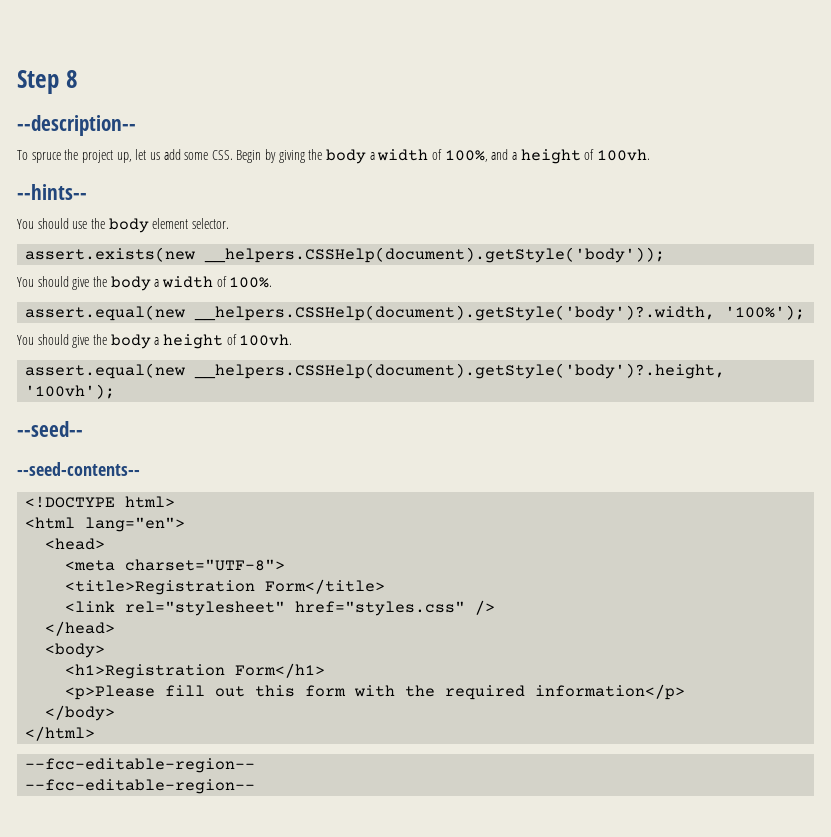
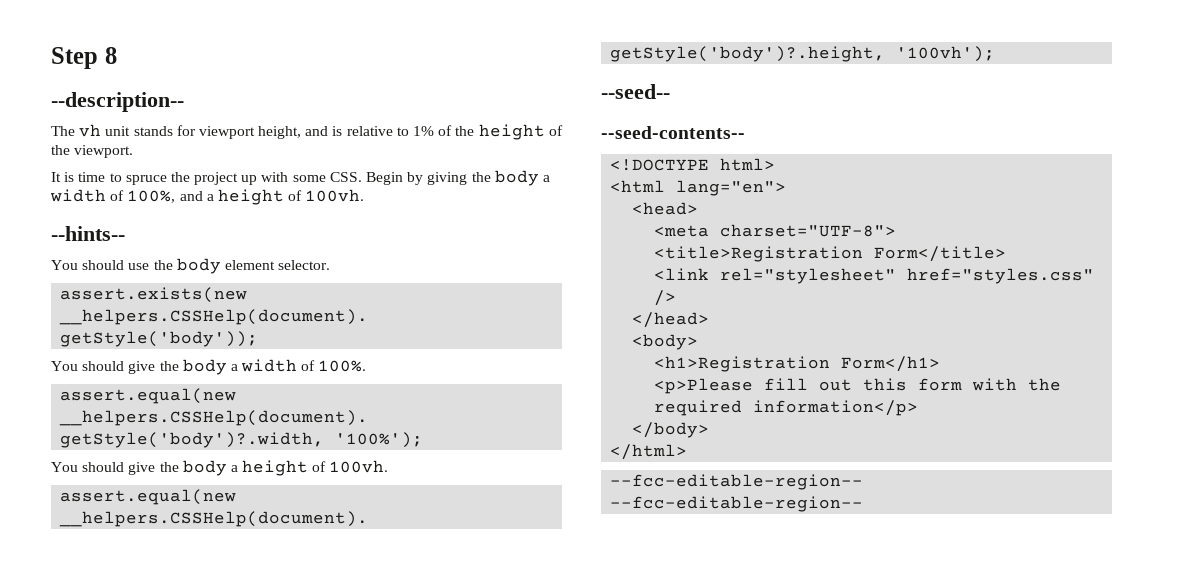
[17,149,181,163] To spruce the project up, let us add -> [51,124,563,140] [51,145,134,158] [51,172,289,185] The vh unit stands for viewport height, and is relative to 1% of the height of the viewport. // It is time to spruce the project up with

